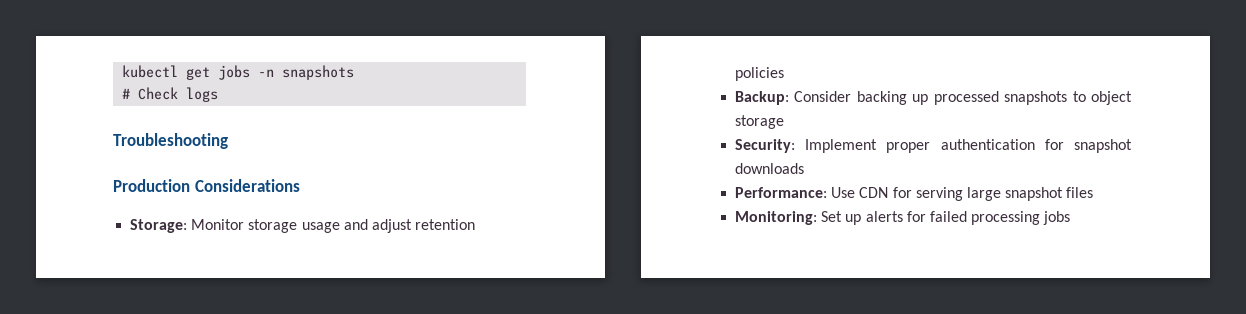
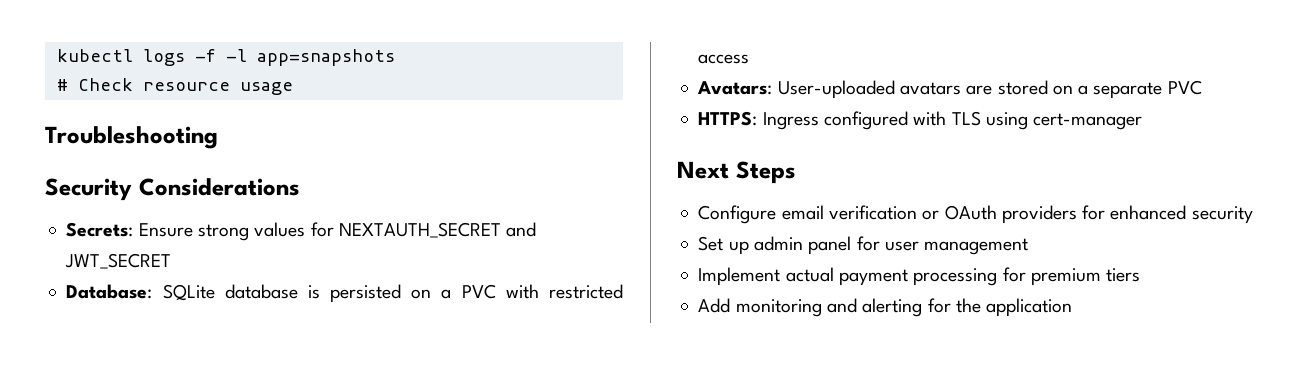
[186,65,355,80] get jobs -n snapshots -> [142,49,395,66] logs -f -l app=snapshots
[186,87,219,102] logs -> [142,82,293,95] resource usage
[113,179,190,192] Production -> [45,178,132,201] Security
[130,219,476,233] [735,67,785,81] [735,91,1132,105] [735,115,785,129] [735,139,1132,153] [735,163,805,174] [735,187,1094,201] [735,211,1071,225] Storage: Monitor storage usage and adjust retention policies // Backup: Consider backing up processed snapshots to object storage // Security: Implement proper authentication for snapshot downloads // Performance: Use CDN for serving large snapshot files // Monitoring: Set up alerts for failed processing jobs -> [66,222,537,241] [65,253,172,269] [66,284,623,303] [698,54,750,64] [697,80,1202,99] [698,111,1143,130] [677,161,796,184] [698,205,1253,224] [698,236,1029,255] [698,267,1141,286] [698,298,1073,317] Secrets: Ensure strong values for NEXTAUTH_SECRET and JWT_SECRET // Database: SQLite database is persisted on a PVC with restricted access // Avatars: User-uploaded avatars are stored on a separate PVC // HTTPS: Ingress configured with TLS using cert-manager // Next Steps // Configure email verification or OAuth providers for enhanced security // Set up admin panel for user management // Implement actual payment processing for premium tiers // Add monitoring and alerting for the application

